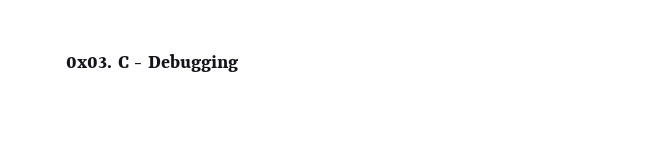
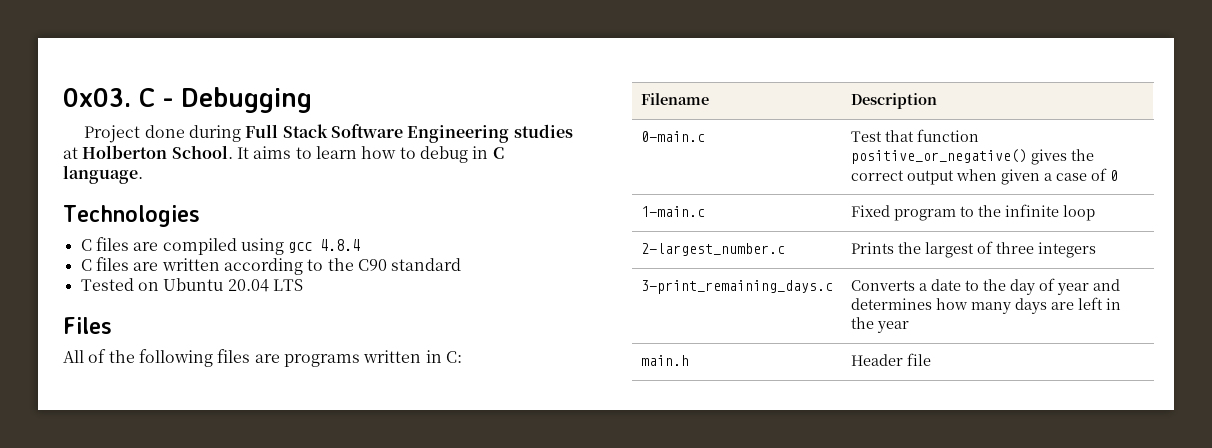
(238, 63) none -> [84,124,573,143] [63,145,504,163] [63,165,143,184] [63,205,200,227] [80,237,361,255] [80,257,462,275] [80,278,303,292] [63,317,112,334] [63,349,462,367] [640,93,709,105] [850,93,937,109] [640,131,705,142] [850,129,979,142] [850,149,1094,165] [850,168,1118,185] [640,206,705,217] [850,204,1095,221] [640,243,785,256] [850,241,1096,258] [640,280,833,294] [850,278,1120,295] [850,297,1121,314] [850,317,909,333] [640,355,689,366] [850,353,931,366] // Project done during Full Stack Software Engineering studies at Holberton School. It aims to learn how to debug in C language. // Technologies // C files are compiled using gcc 4.8.4 // C files are written according to the C90 standard // Tested on Ubuntu 20.04 LTS // Files // All of the following files are programs written in C: // Filename | Description // 0-main.c | Test that function positive_or_negative() gives the correct output when given a case of 0 // 1-main.c | Fixed program to the infinite loop // 2-largest_number.c | Prints the largest of three integers // 3-print_remaining_days.c | Converts a date to the day of year and determines how many days are left in the year // main.h | Header file

